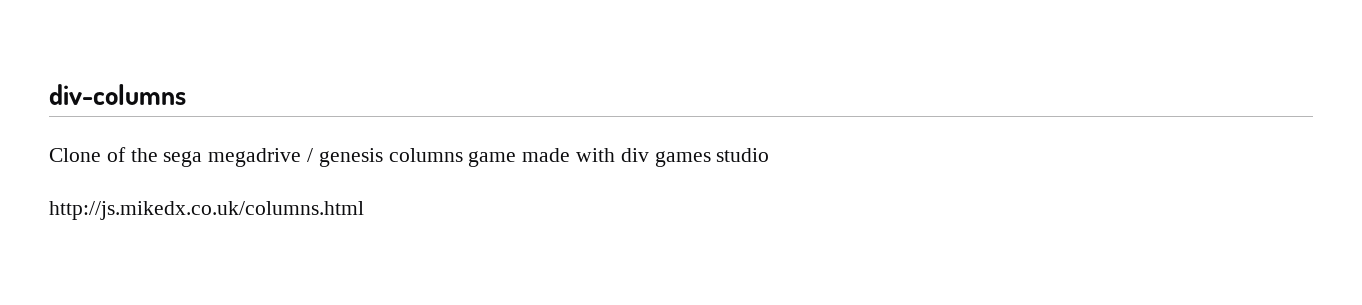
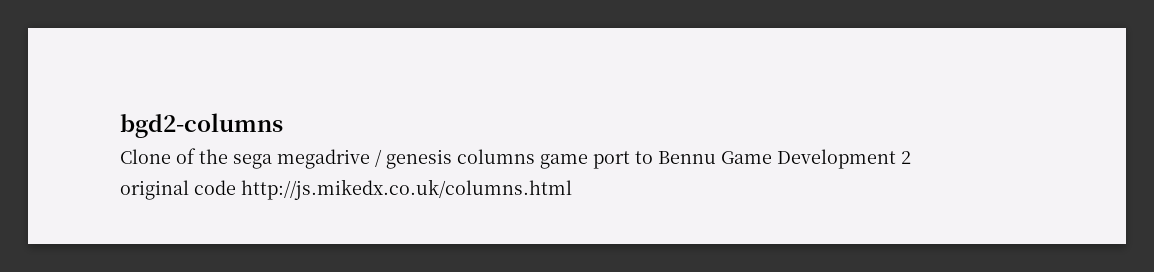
[49,84,186,105] div-columns -> [120,113,283,138] bgd2-columns
[522,148,770,167] made with div games studio // -> [593,149,911,169] [120,180,236,200] port to Bennu Game Development 2 // original code

